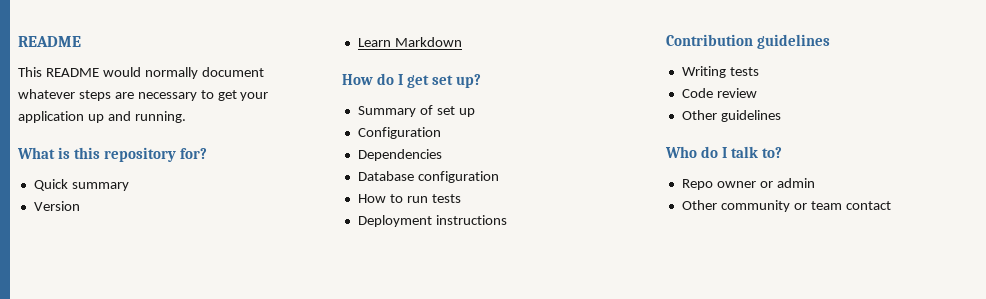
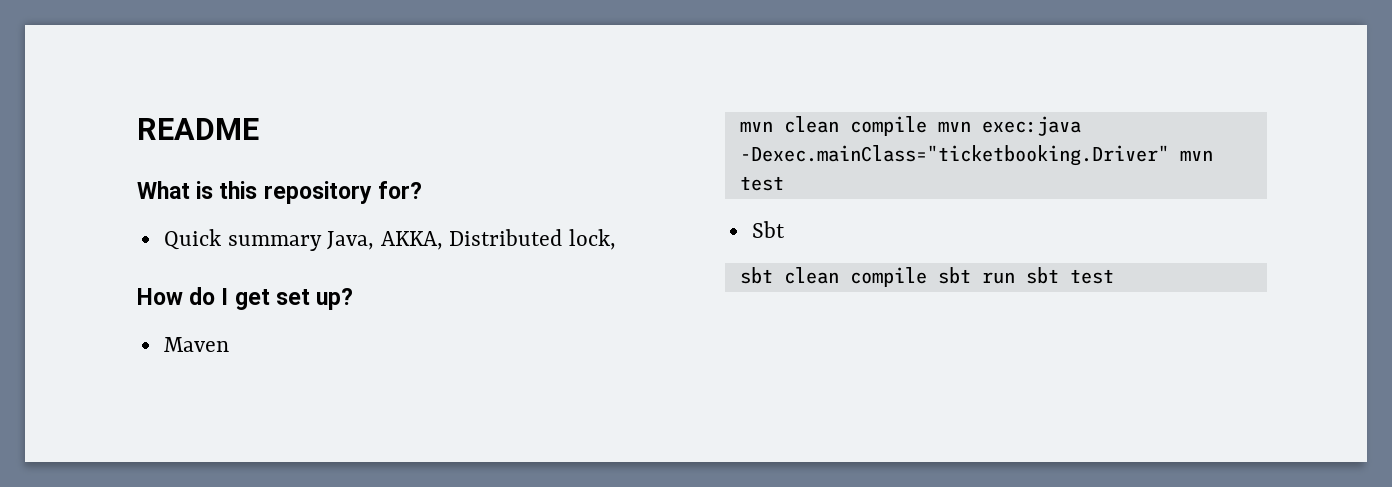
[18,36,81,47] [18,67,264,79] [18,89,269,101] [18,111,186,123] README // This README would normally document whatever steps are necessary to get your application up and running. -> [137,118,259,140] README
[33,201,80,211] [357,37,462,47] // Version // Learn Markdown -> [327,229,617,250] Java, AKKA, Distributed lock,
[357,105,475,117] [357,127,441,139] [357,149,442,161] [357,171,499,183] [357,194,461,203] [357,215,507,227] [666,34,830,49] [681,66,759,78] [681,88,757,98] [681,110,781,122] [665,146,782,158] [681,178,815,190] [681,200,891,212] Summary of set up // Configuration // Dependencies // Database configuration // How to run tests // Deployment instructions // Contribution guidelines // Writing tests // Code review // Other guidelines // Who do I talk to? // Repo owner or admin // Other community or team contact -> [163,337,229,352] [739,116,1081,136] [739,145,1213,166] [739,176,784,191] [751,221,785,238] [739,267,1114,287] Maven // mvn clean compile mvn exec:java -Dexec.mainClass="ticketbooking.Driver" mvn test // Sbt // sbt clean compile sbt run sbt test

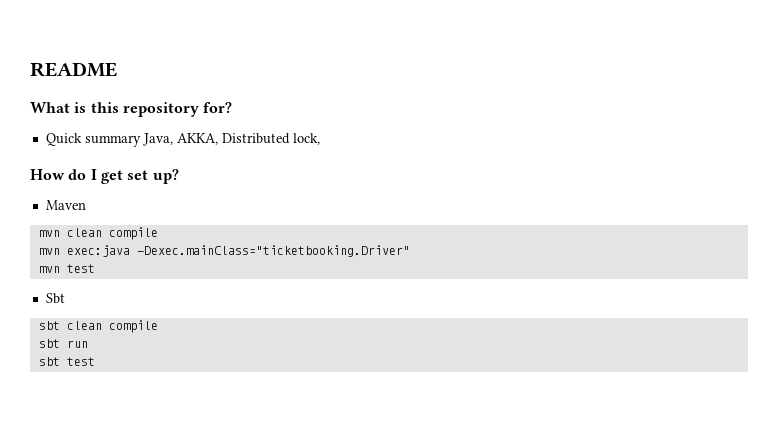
(927, 126) none -> (158, 233) //
(1169, 155) none -> (410, 251) //
(927, 277) none -> (158, 326) //
(1015, 278) none -> (88, 344) //

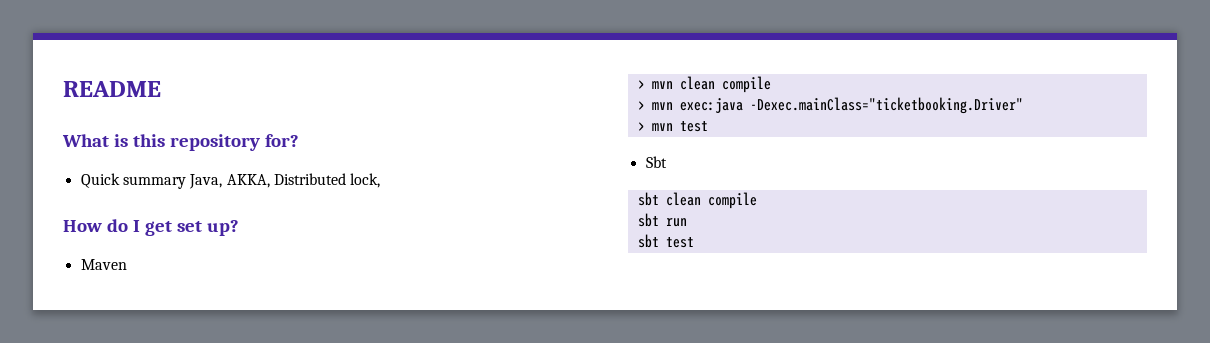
(86, 205) none -> [637,80,645,89] >
(158, 233) none -> [637,101,645,110] >
(410, 251) none -> [637,122,645,131] >

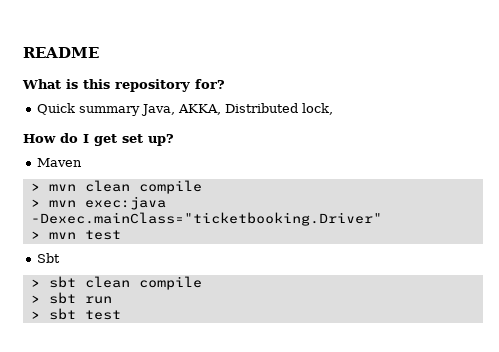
(667, 162) none -> [30,279,40,287] >
(757, 200) none -> [30,295,40,303] >
(687, 222) none -> [30,311,40,319] >

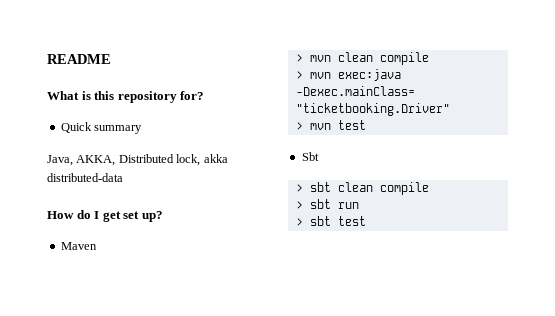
(140, 111) none -> (143, 129) //
(333, 109) none -> [203,154,228,163] [47,173,123,182] akka distributed-data

